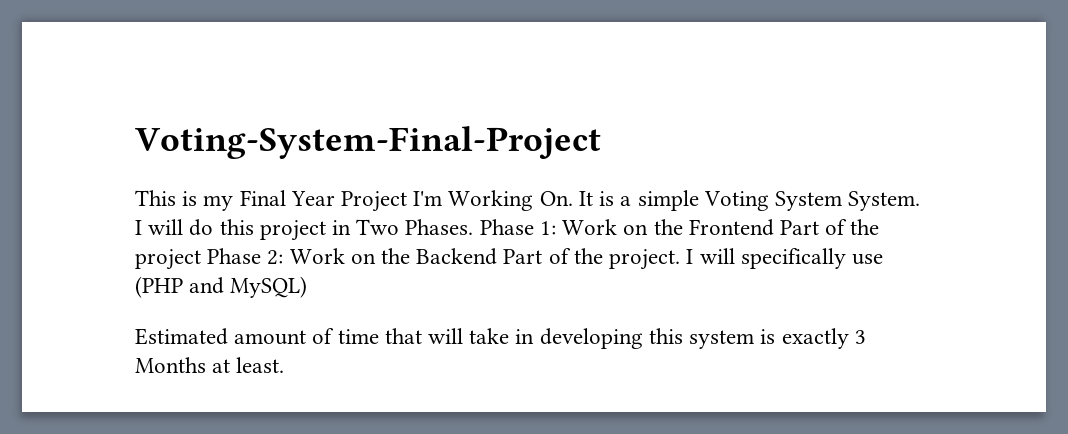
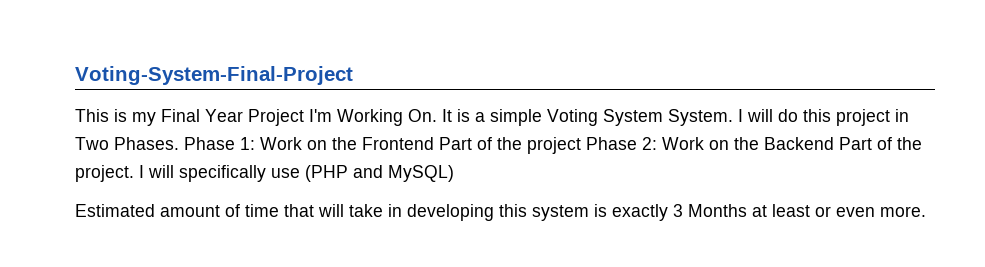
[236,357,285,373] least. -> [772,204,926,217] least or even more.

